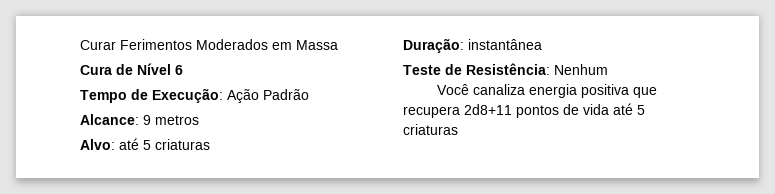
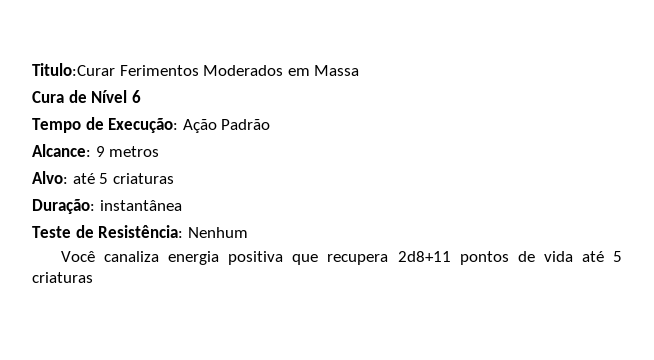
[80,40,116,50] Curar -> [32,63,115,76] Titulo:Curar

